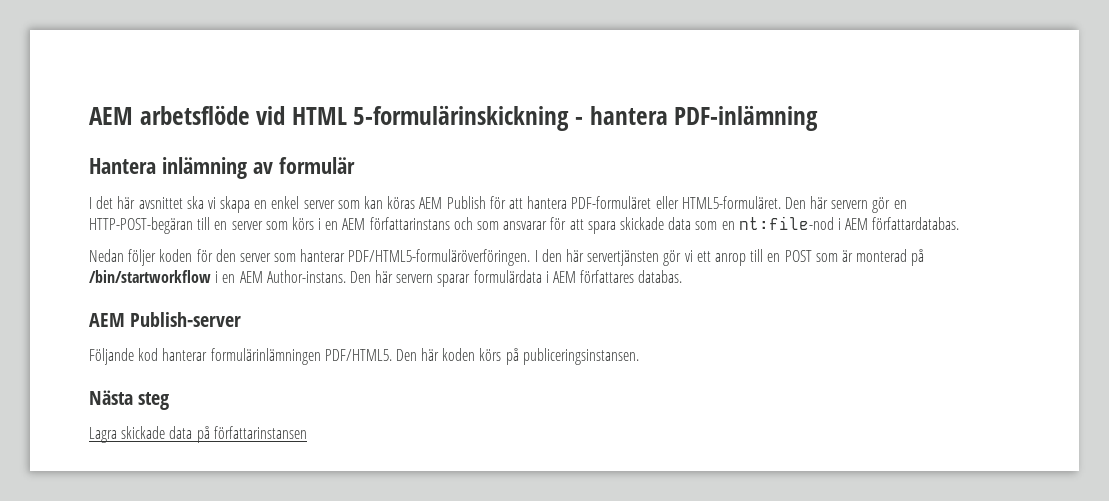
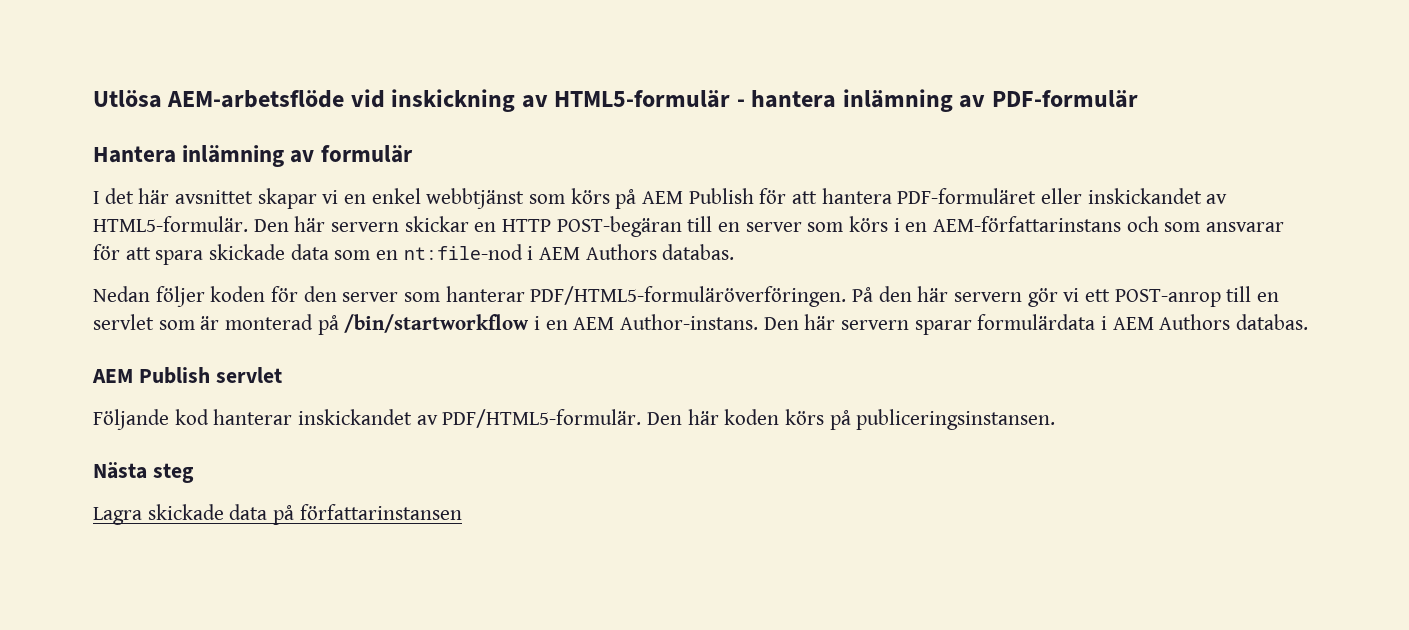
[89,105,819,131] AEM arbetsflöde vid HTML 5-formulärinskickning - hantera PDF-inlämning -> [93,89,1138,112] Utlösa AEM-arbetsflöde vid inskickning av HTML5-formulär - hantera inlämning av PDF-formulär
[186,196,416,213] ska vi skapa en enkel server som kan köras -> [257,188,637,209] skapar vi en enkel webbtjänst som körs på
[681,196,907,213] [89,217,193,234] HTML5-formuläret. Den här servern gör en HTTP-POST-begäran -> [1087,188,1228,204] [93,216,682,237] inskickandet av HTML5-formulär. Den här servern skickar en HTTP POST-begäran
[342,217,450,230] AEM författarinstans -> [933,216,1122,232] AEM-författarinstans
[872,217,960,230] författardatabas. -> [585,244,735,260] Authors databas.
[534,250,538,262] I -> [852,287,874,302] På
[587,250,660,266] servertjänsten -> [954,292,1023,302] servern
[714,249,812,266] anrop till en POST -> [1114,286,1280,307] [93,314,154,330] POST-anrop till en servlet
[580,270,635,283] författares -> [1159,314,1231,330] Authors
[130,312,242,327] Publish-server -> [138,367,282,384] Publish servlet
[210,348,392,365] formulärinlämningen PDF/HTML5. -> [298,409,642,428] inskickandet av PDF/HTML5-formulär.

